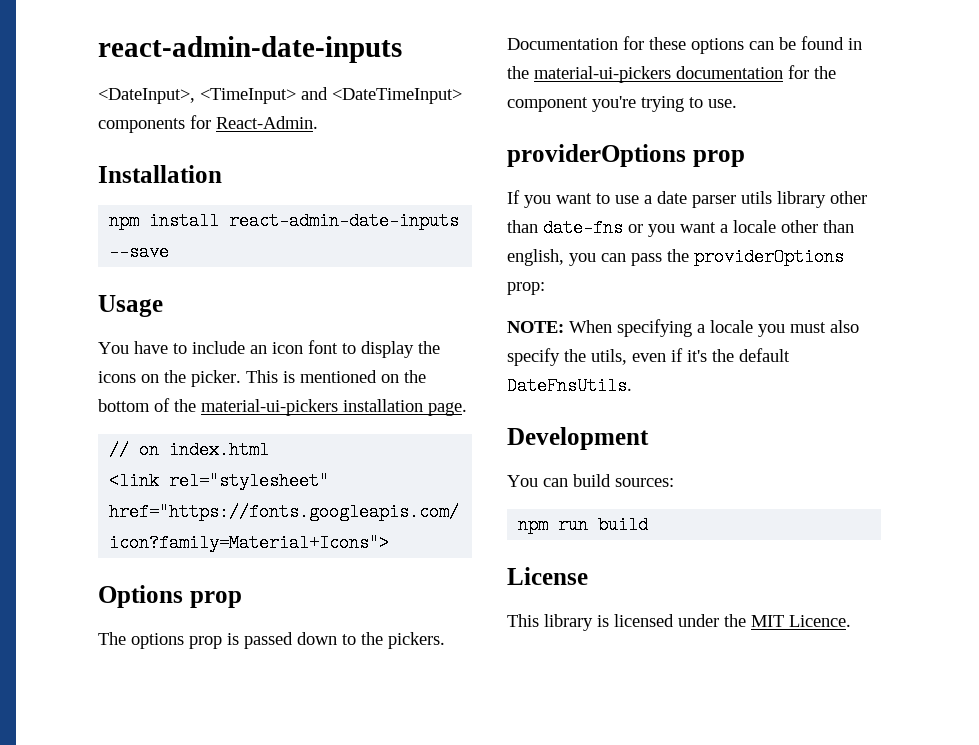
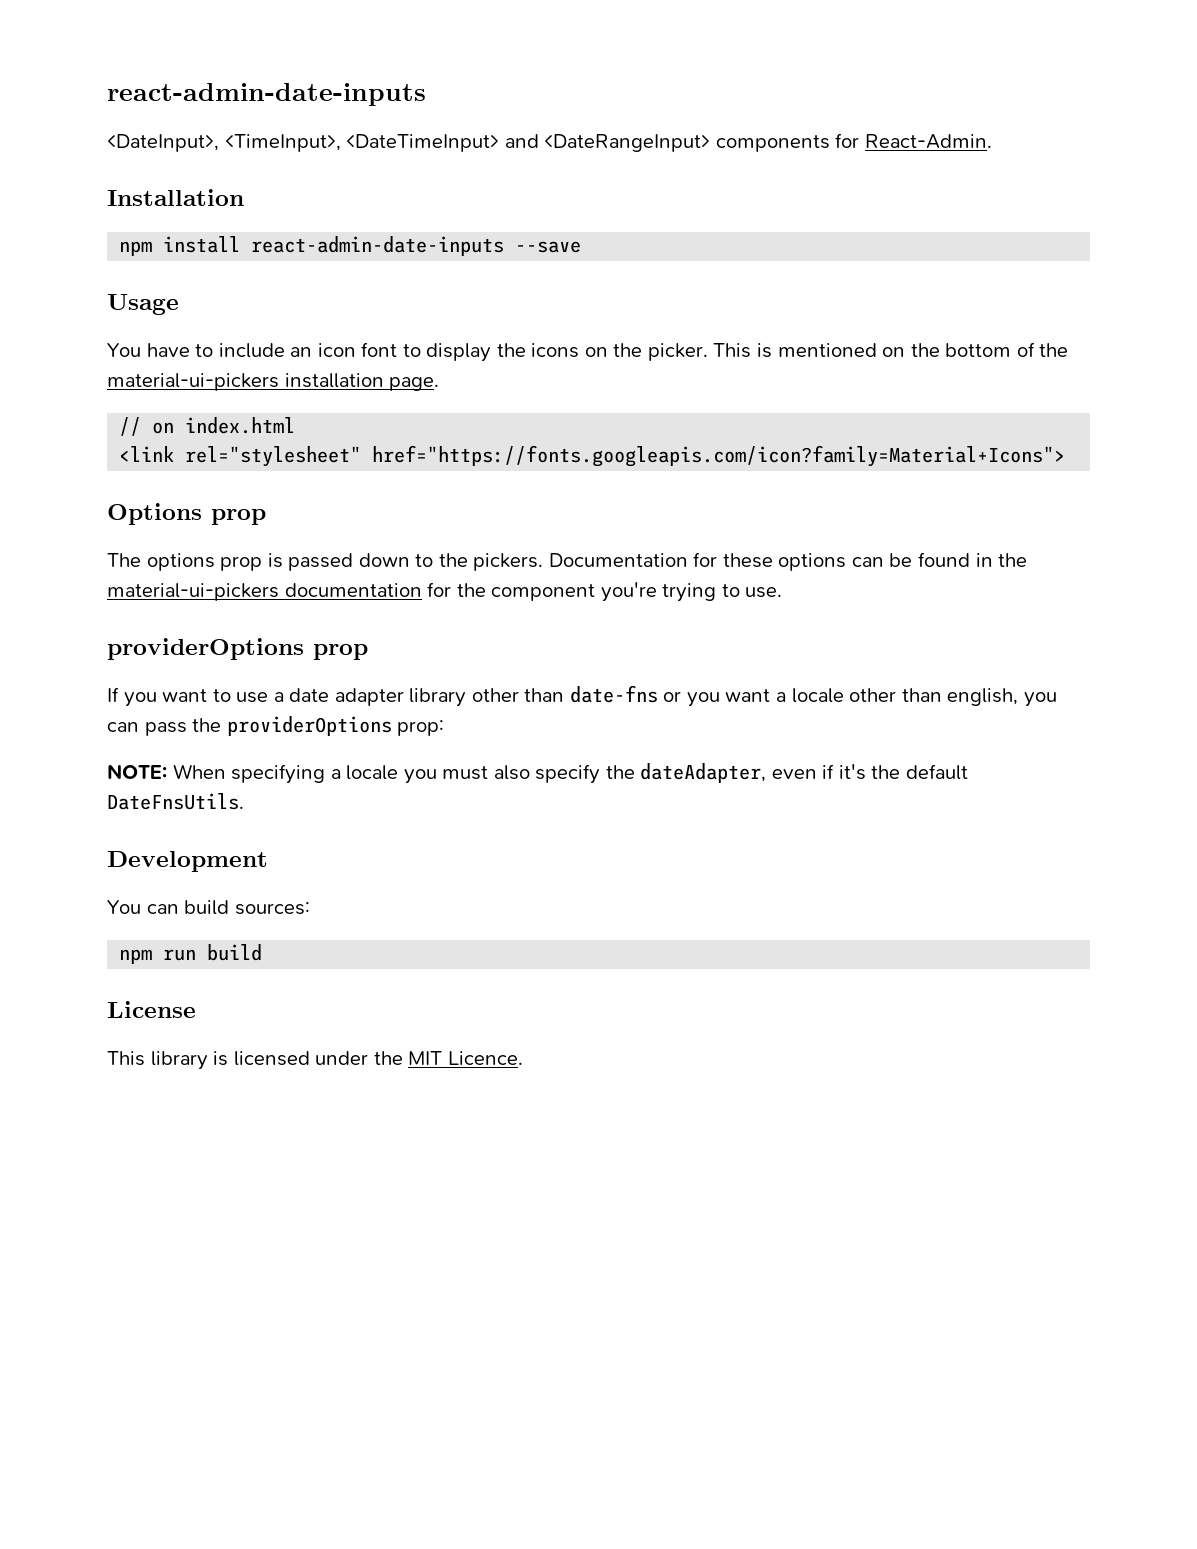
[200,87,462,104] <TimeInput> and <DateTimeInput> -> [224,134,711,152] <TimeInput>, <DateTimeInput> and <DateRangeInput>
[692,191,772,208] parser utils -> [334,688,404,706] adapter
[591,349,627,365] utils, -> [640,763,767,783] dateAdapter,

